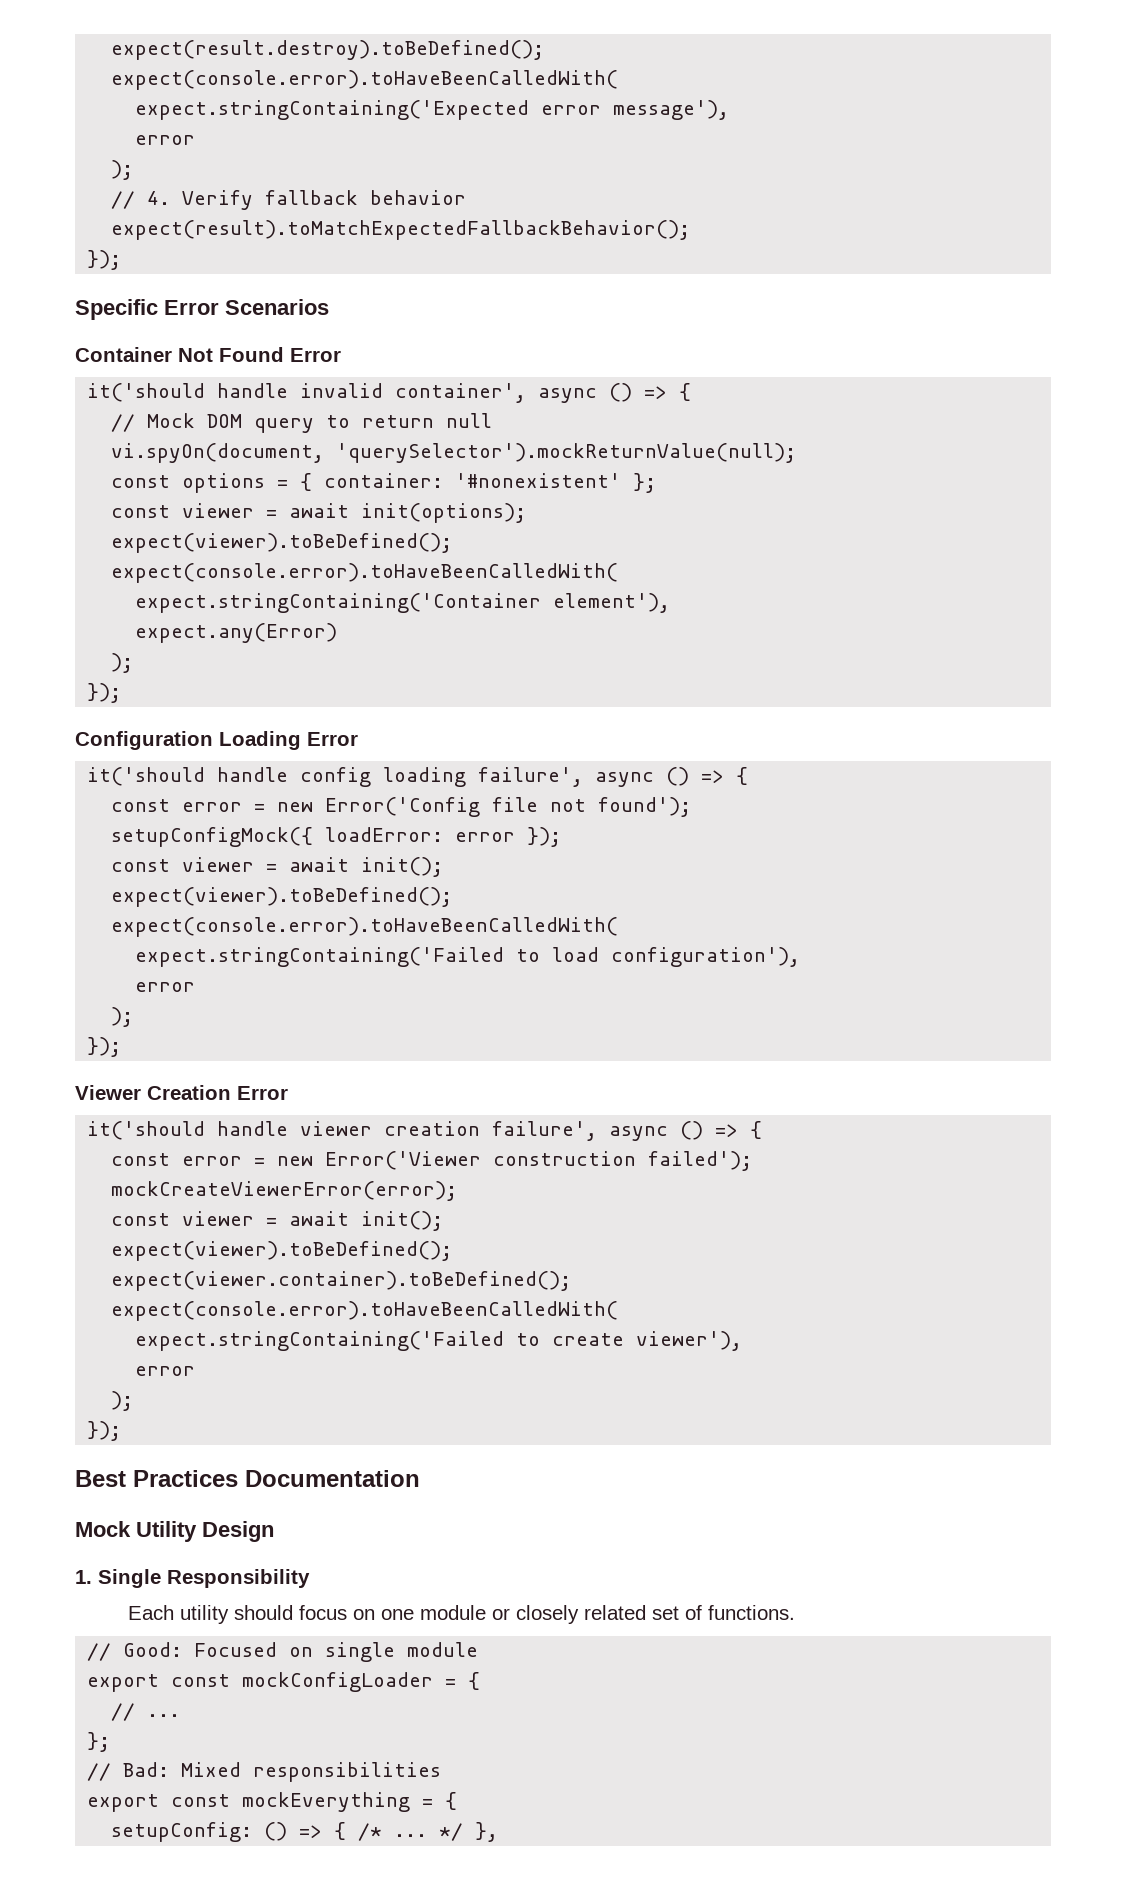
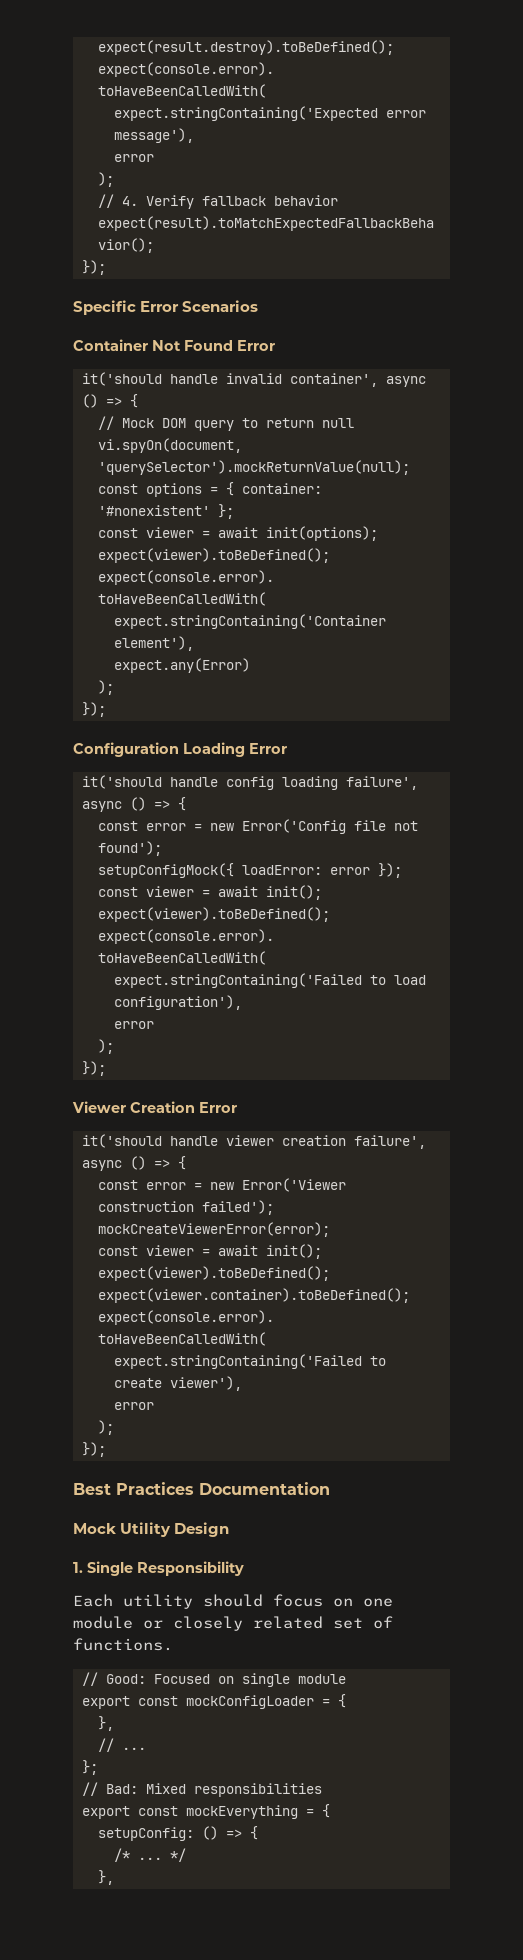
(481, 1681) none -> [97,1716,114,1731] // },
(347, 1831) none -> (258, 1833) //
(464, 1832) none -> (186, 1855) //

